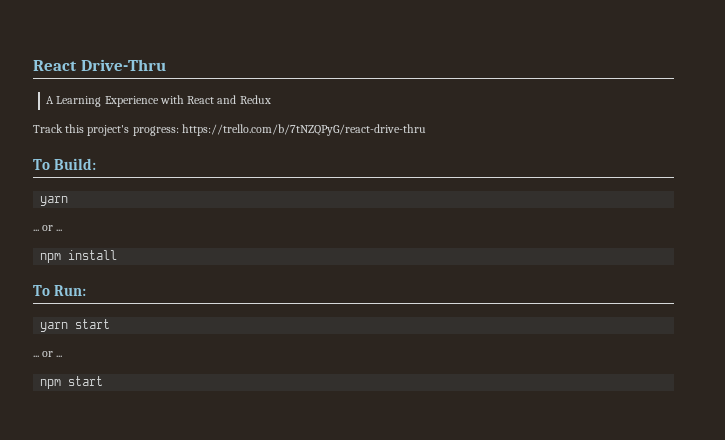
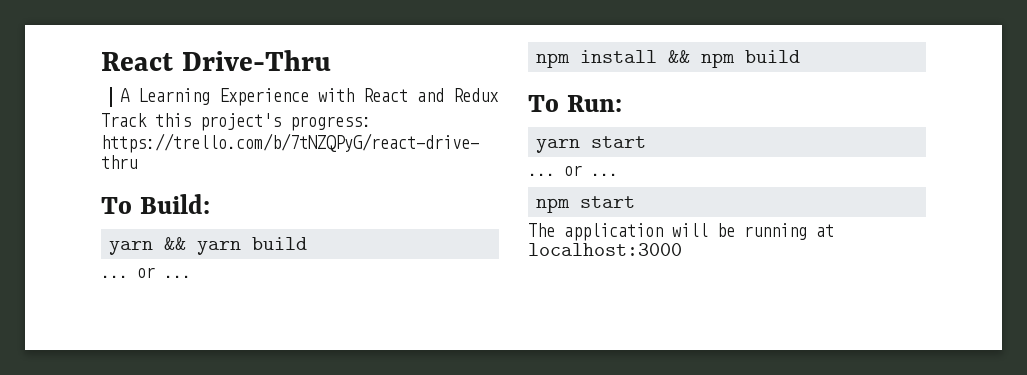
(69, 201) none -> [164,237,308,255] && yarn build
(118, 255) none -> [668,50,801,68] && npm build
(104, 381) none -> [528,223,834,241] [528,243,682,256] // The application will be running at localhost:3000

